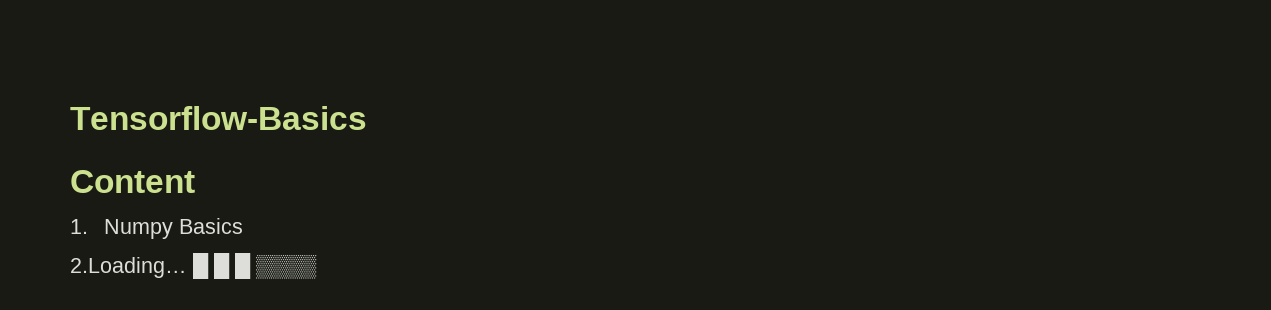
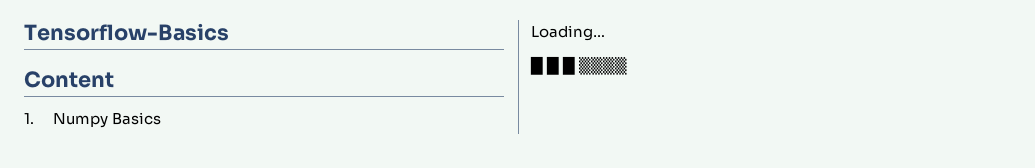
[70,257,187,278] 2.Loading… -> [531,25,605,41] Loading… //

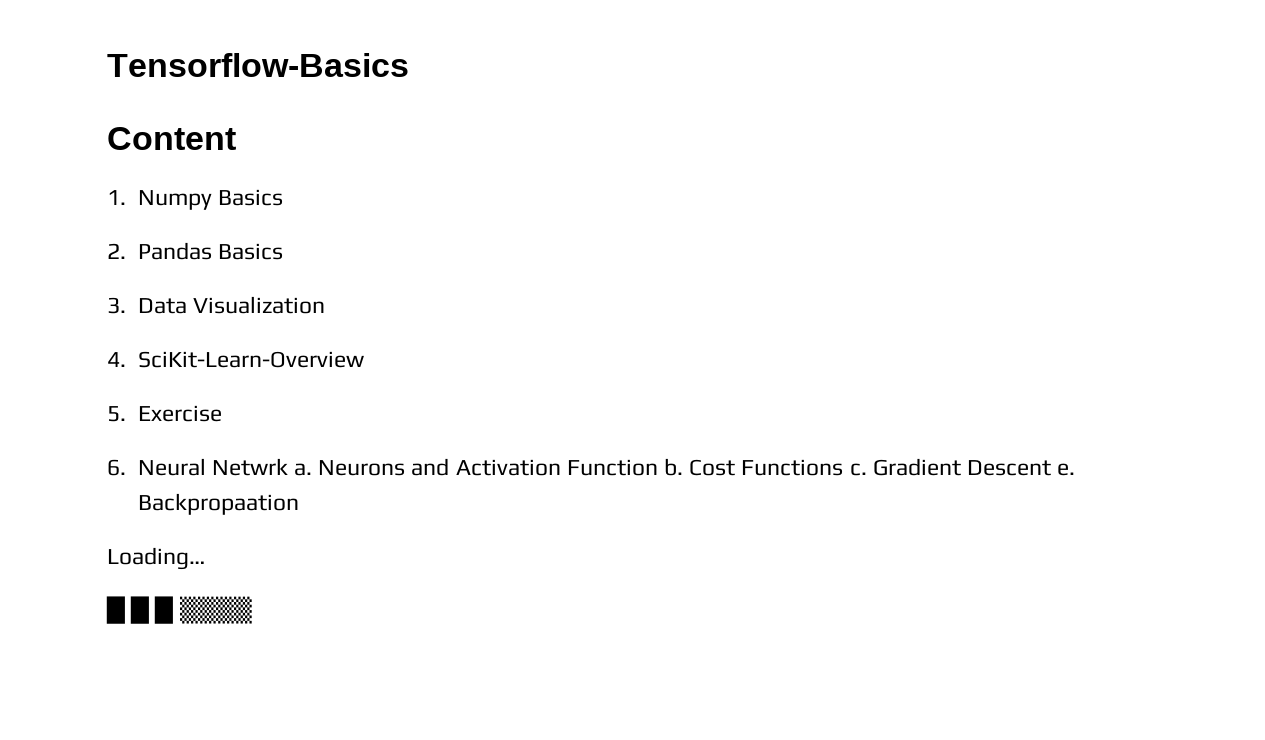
(162, 118) none -> [107,242,283,260] [107,296,325,314] [107,351,364,368] [107,405,222,422] [107,458,1076,476] [137,493,299,515] // 2. Pandas Basics // 3. Data Visualization // 4. SciKit-Learn-Overview // 5. Exercise // 6. Neural Netwrk a. Neurons and Activation Function b. Cost Functions c. Gradient Descent e. Backpropaation

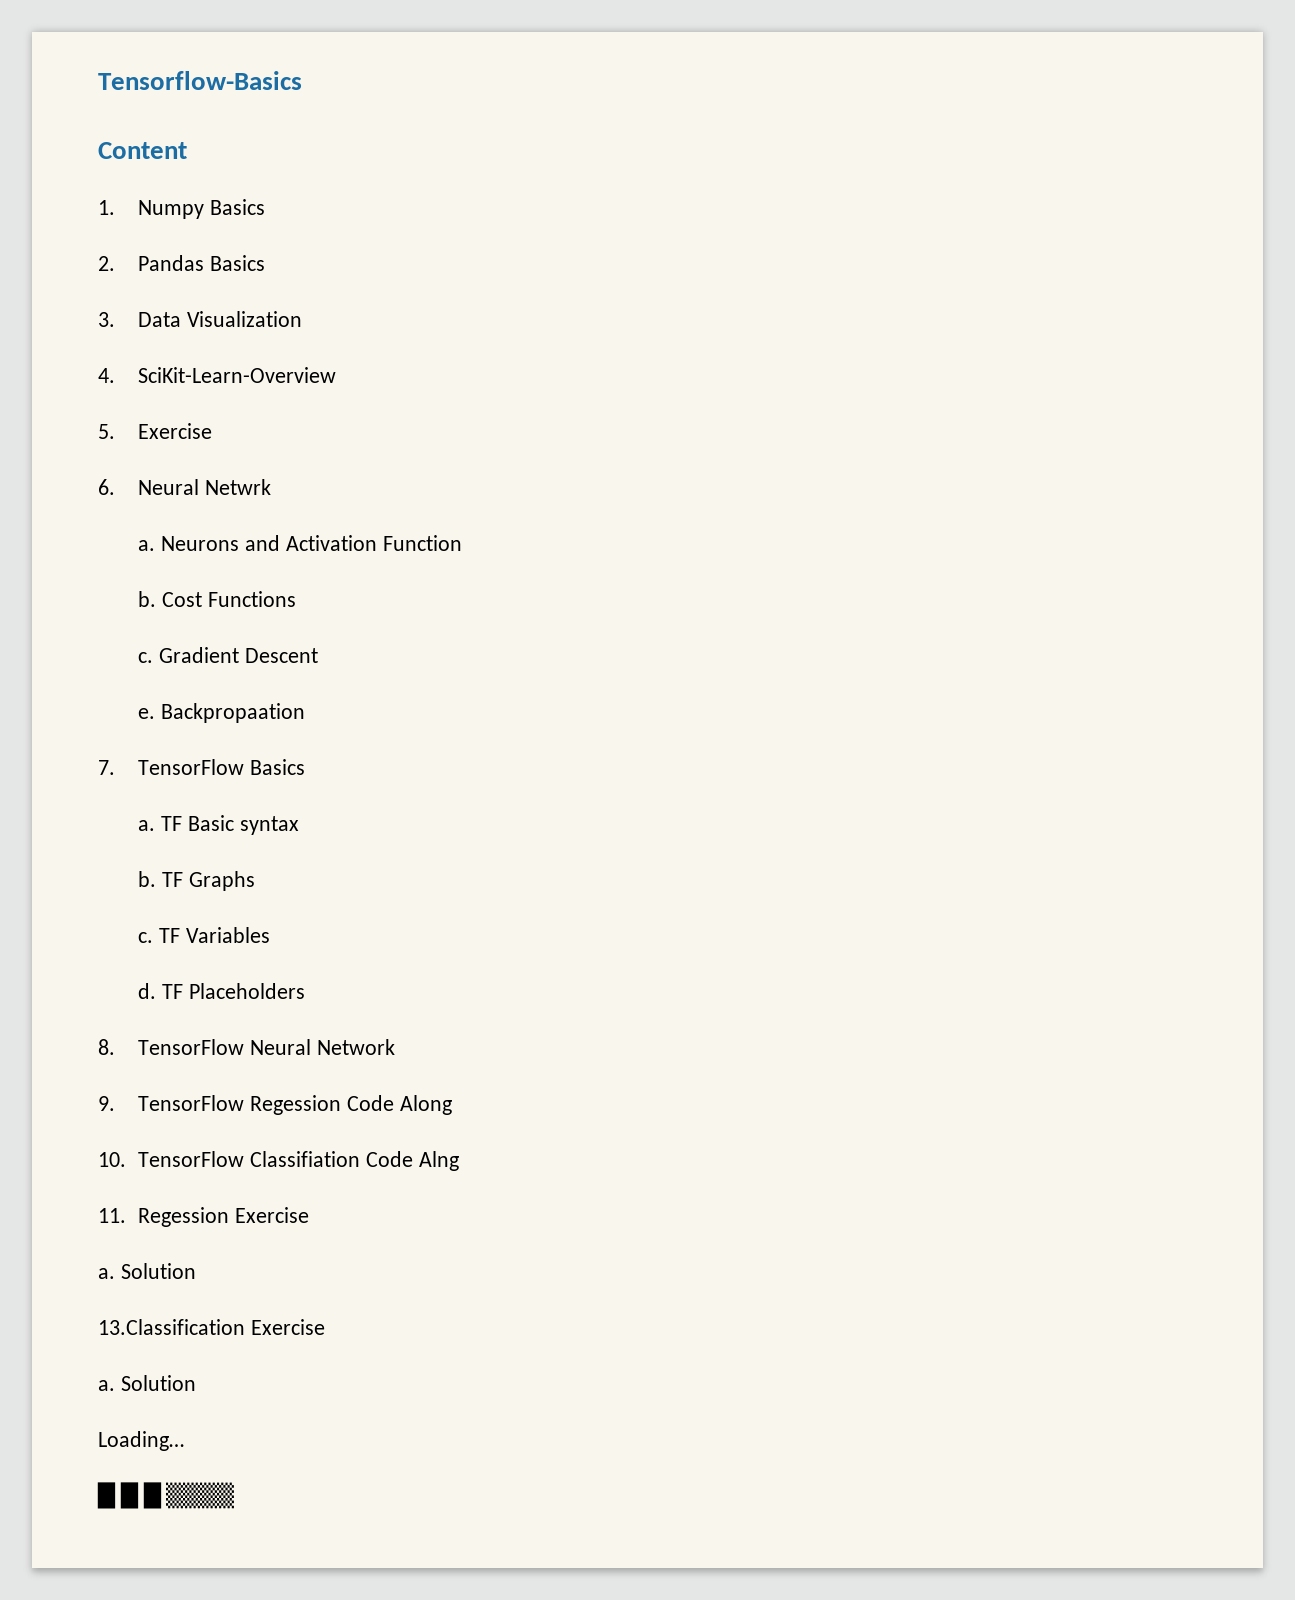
(288, 467) none -> (272, 487) //
(658, 467) none -> (462, 543) //
(844, 467) none -> (296, 599) //
(1052, 468) none -> (318, 655) //
(299, 504) none -> [98,759,306,775] [138,815,299,835] [138,871,255,891] [138,927,270,943] [138,983,305,999] [98,1039,395,1055] [98,1095,452,1115] [98,1151,459,1171] [98,1207,310,1227] [98,1263,196,1279] [98,1319,325,1335] [98,1375,196,1391] // 7. TensorFlow Basics // a. TF Basic syntax // b. TF Graphs // c. TF Variables // d. TF Placeholders // 8. TensorFlow Neural Network // 9. TensorFlow Regession Code Along // 10. TensorFlow Classifiation Code Alng // 11. Regession Exercise // a. Solution // 13.Classification Exercise // a. Solution

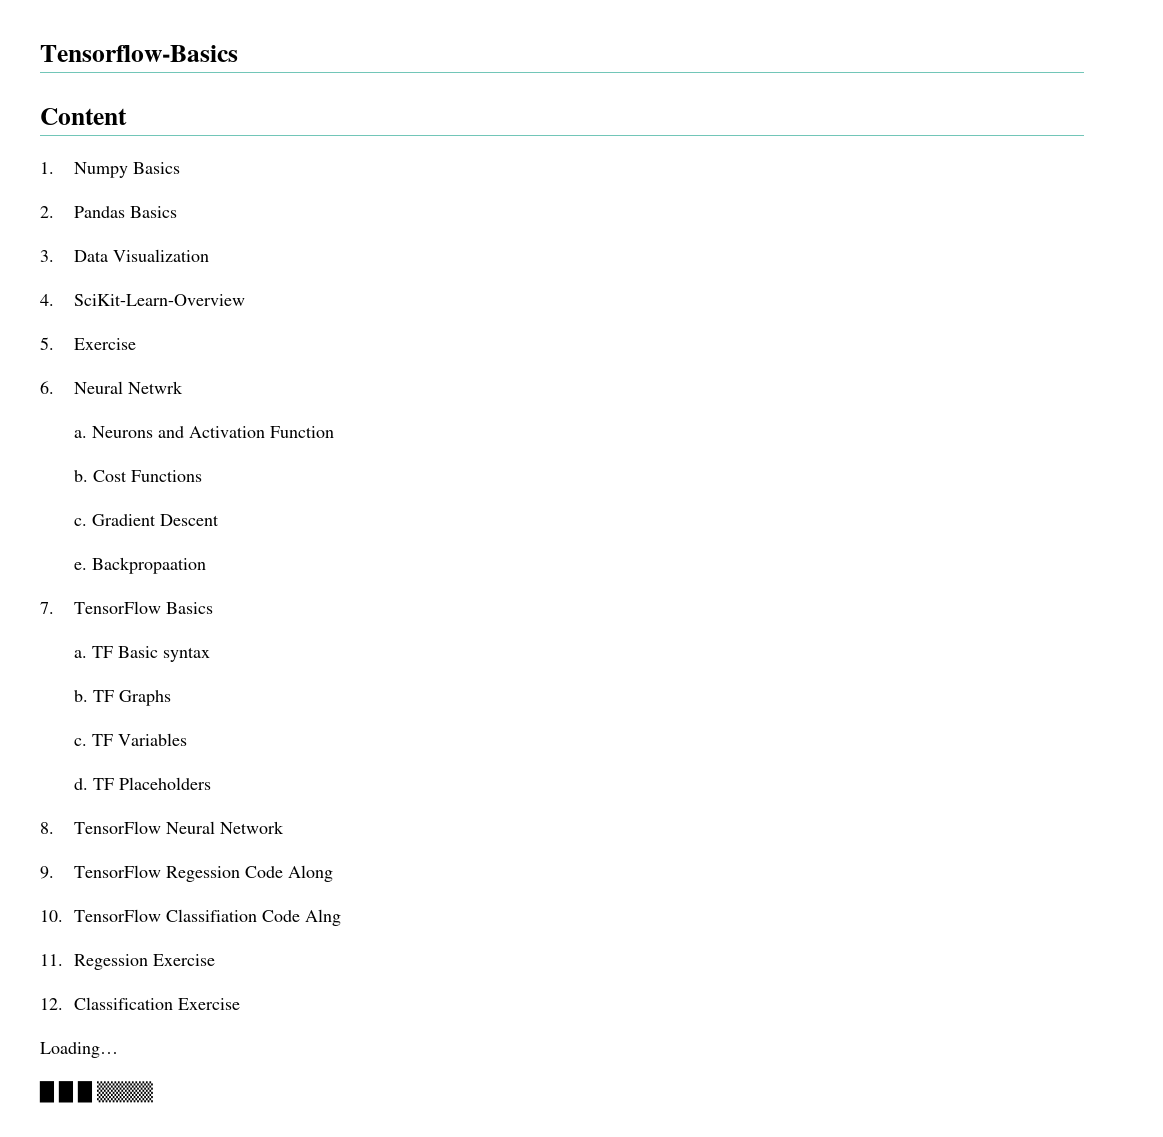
[98,1263,196,1279] [98,1319,325,1335] [98,1375,196,1391] a. Solution // 13.Classification Exercise // a. Solution -> [40,997,241,1010] 12. Classification Exercise

